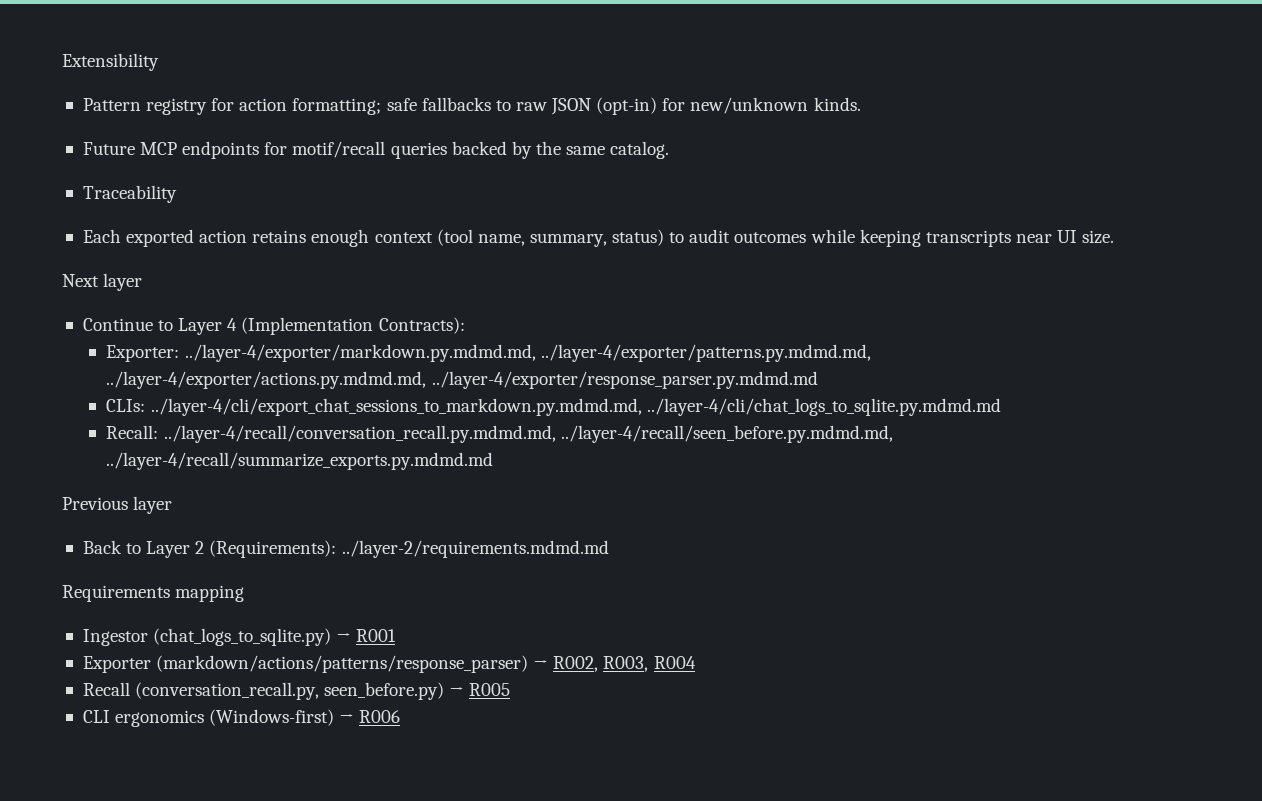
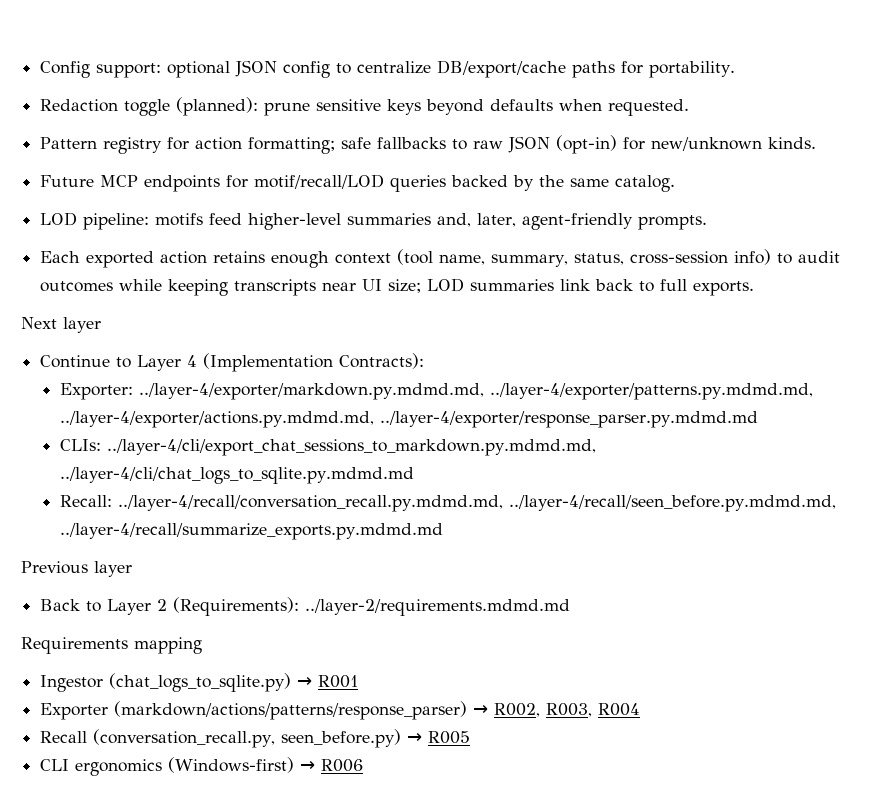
[62,53,159,71] Extensibility -> [40,60,736,78] [40,97,690,116] Config support: optional JSON config to centralize DB/export/cache paths for portability. // Redaction toggle (planned): prune sensitive keys beyond defaults when requested.
[292,141,386,158] motif/recall -> [254,174,385,189] motif/recall/LOD
[82,185,177,203] Traceability -> [40,212,708,230] LOD pipeline: motifs feed higher-level summaries and, later, agent-friendly prompts.
[612,229,665,246] status) -> [574,249,772,265] status, cross-session info)
[1082,230,1115,244] size. -> [388,278,755,296] size; LOD summaries link back to full exports.

